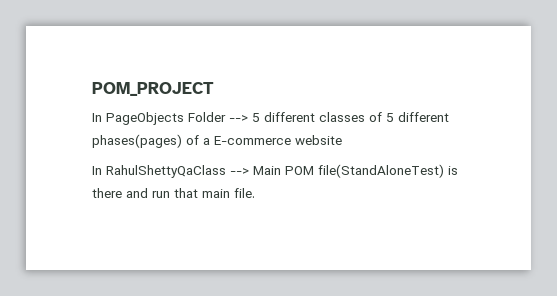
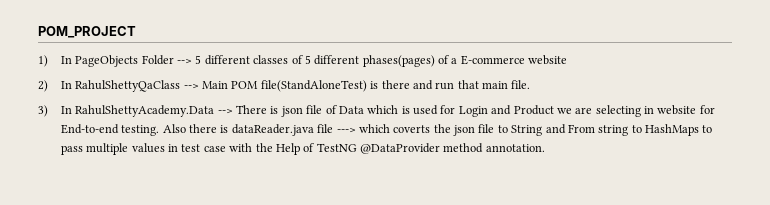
(214, 89) none -> [38,55,48,67] 1)
(342, 140) none -> [38,80,48,92] 2)
(255, 193) none -> [38,105,715,117] [60,124,713,136] [60,143,545,155] // 3) In RahulShettyAcademy.Data --> There is json file of Data which is used for Login and Product we are selecting in website for End-to-end testing. Also there is dataReader.java file ---> which coverts the json file to String and From string to HashMaps to pass multiple values in test case with the Help of TestNG @DataProvider method annotation.

